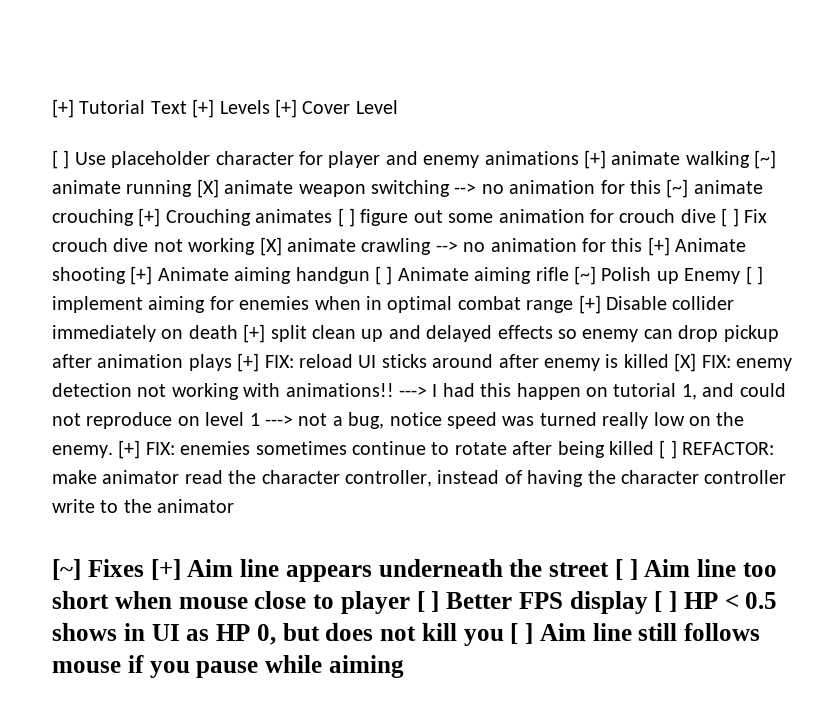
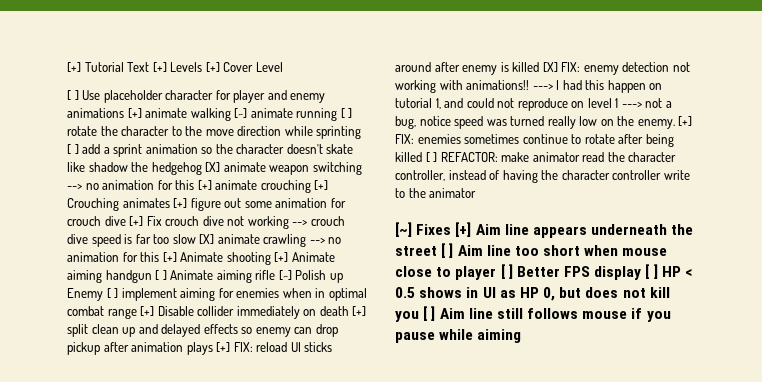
(193, 188) none -> [340,108,353,118] [67,126,362,139] [67,144,354,157] [67,162,202,175] [ ] rotate the character to the move direction while sprinting [ ] add a sprint animation so the character doesn't skate like shadow the hedgehog
[666,179,689,198] [~] -> [197,180,212,190] [+]
[337,208,355,227] [ ] -> [173,198,188,208] [+]
[721,208,739,227] [ ] -> [129,216,144,226] [+]
(256, 246) none -> [292,216,345,226] [67,234,196,247] --> crouch dive speed is far too slow

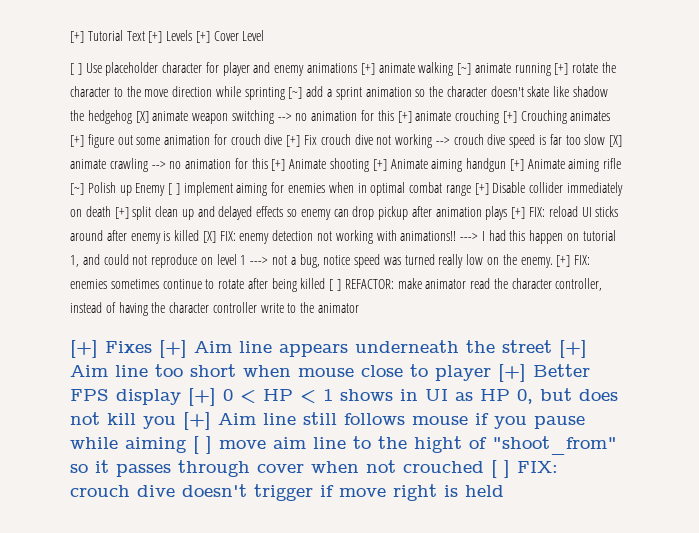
[340,108,353,118] [ ] -> [554,63,569,75] [+]
[67,144,79,154] [ ] -> [288,87,303,99] [~]
[155,270,167,280] [ ] -> [509,159,524,171] [+]
[395,222,412,237] [~] -> [70,340,98,358] [+]
[441,243,454,258] [ ] -> [559,340,587,358] [+]
[500,264,513,279] [ ] -> [498,364,526,382] [+]
[645,264,658,279] [ ] -> [188,388,256,406] [+] 0 <
[395,287,415,298] 0.5 -> [323,389,333,401] 1
[423,306,436,321] [ ] -> [183,412,211,430] [+]
(522, 336) none -> [193,436,617,455] [70,460,558,478] [70,484,504,501] [ ] move aim line to the hight of "shoot_from" so it passes through cover when not crouched [ ] FIX: crouch dive doesn't trigger if move right is held

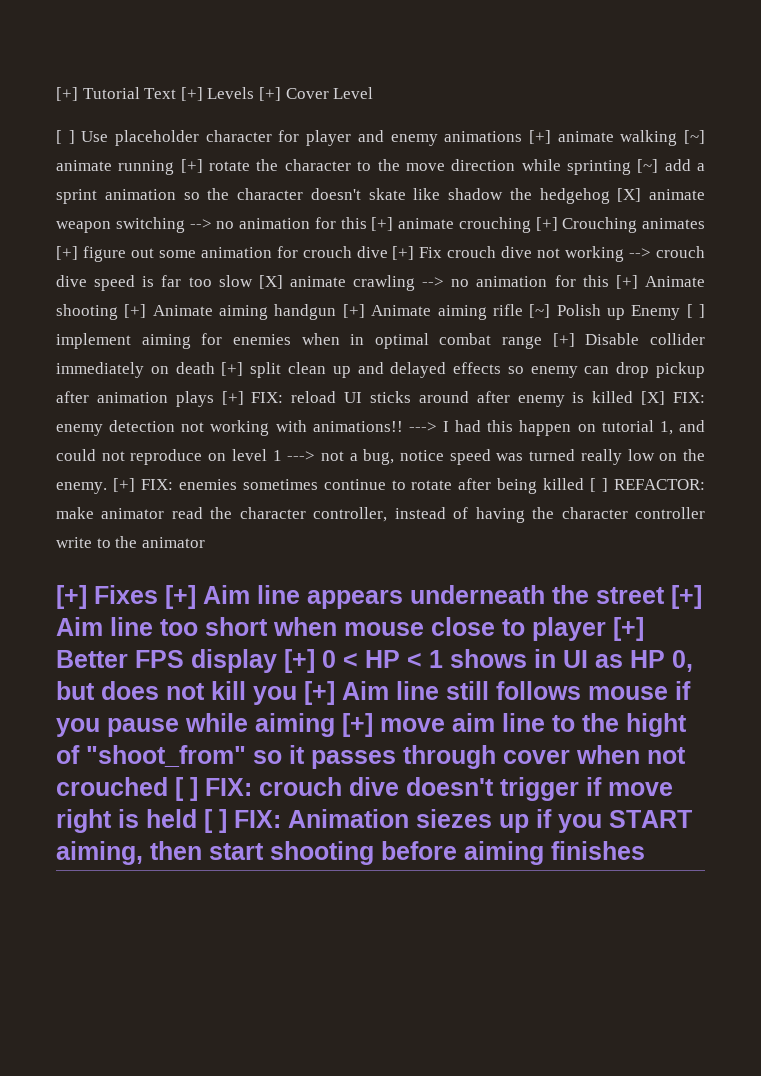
[193,436,212,454] [ ] -> [342,713,373,737] [+]
(504, 491) none -> [204,809,692,833] [56,841,645,865] [ ] FIX: Animation siezes up if you START aiming, then start shooting before aiming finishes

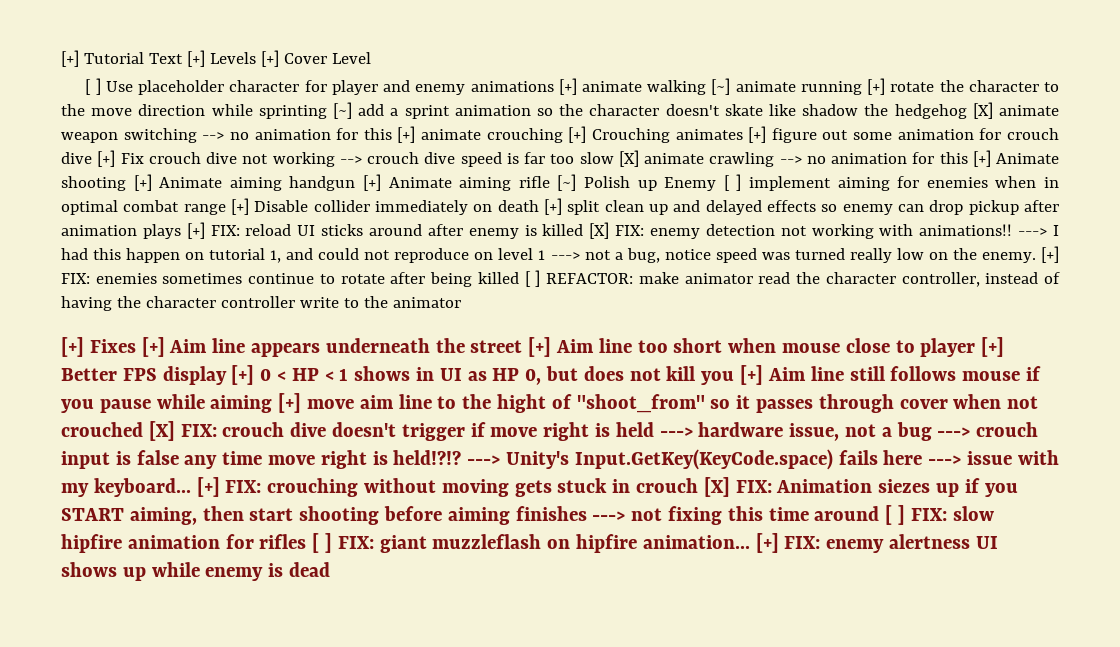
[175,777,198,801] [ ] -> [148,421,175,441] [X]
[204,809,227,833] [ ] -> [659,422,1039,441] [61,449,1059,470] [61,477,730,497] ---> hardware issue, not a bug ---> crouch input is false any time move right is held!?!? ---> Unity's Input.GetKey(KeyCode.space) fails here ---> issue with my keyboard... [+] FIX: crouching without moving gets stuck in crouch [X]
(645, 850) none -> [592,505,994,525] [61,533,998,553] [61,562,331,581] ---> not fixing this time around [ ] FIX: slow hipfire animation for rifles [ ] FIX: giant muzzleflash on hipfire animation... [+] FIX: enemy alertness UI shows up while enemy is dead

